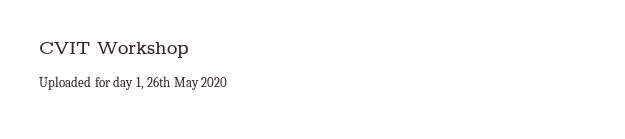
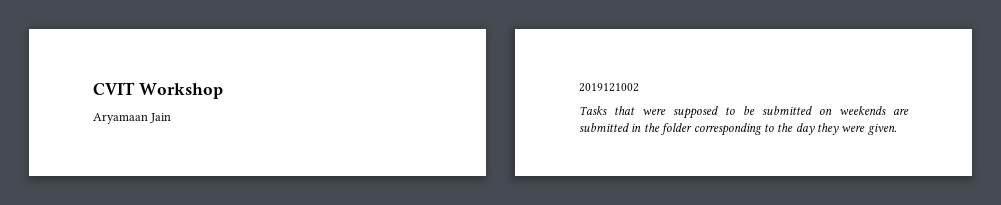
[39,76,228,90] Uploaded for day 1, 26th May 2020 -> [93,113,172,124] [579,83,639,92] [579,106,909,119] [579,123,897,136] Aryamaan Jain // 2019121002 // Tasks that were supposed to be submitted on weekends are submitted in the folder corresponding to the day they were given.

